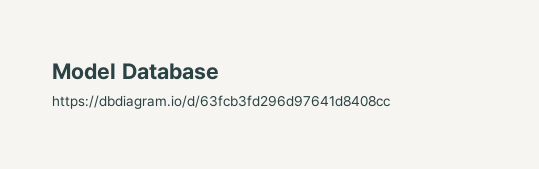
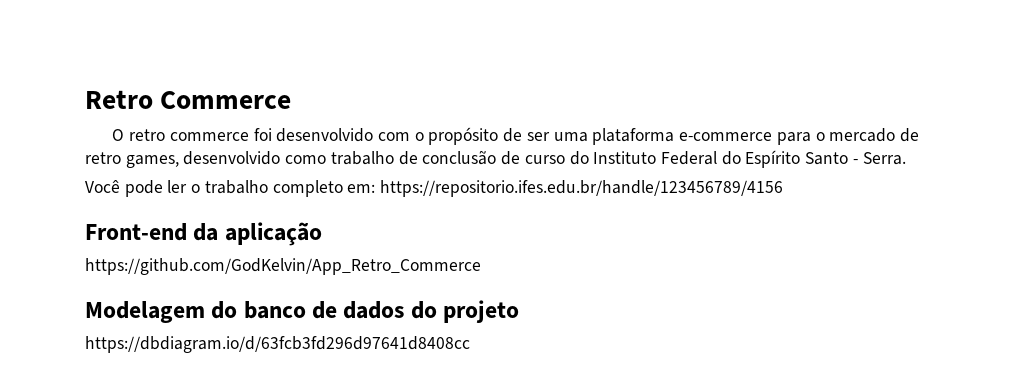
[52,63,219,80] Model Database -> [85,90,292,109] [112,127,919,145] [85,150,906,168] [85,180,784,197] [85,222,322,246] [85,258,481,275] [85,300,520,323] Retro Commerce // O retro commerce foi desenvolvido com o propósito de ser uma plataforma e-commerce para o mercado de retro games, desenvolvido como trabalho de conclusão de curso do Instituto Federal do Espírito Santo - Serra. // Você pode ler o trabalho completo em: https://repositorio.ifes.edu.br/handle/123456789/4156 // Front-end da aplicação // https://github.com/GodKelvin/App_Retro_Commerce // Modelagem do banco de dados do projeto

